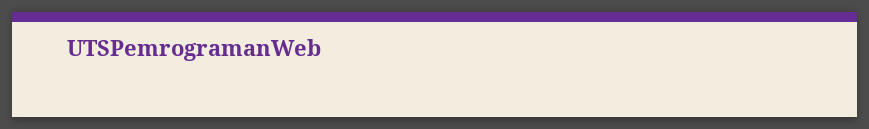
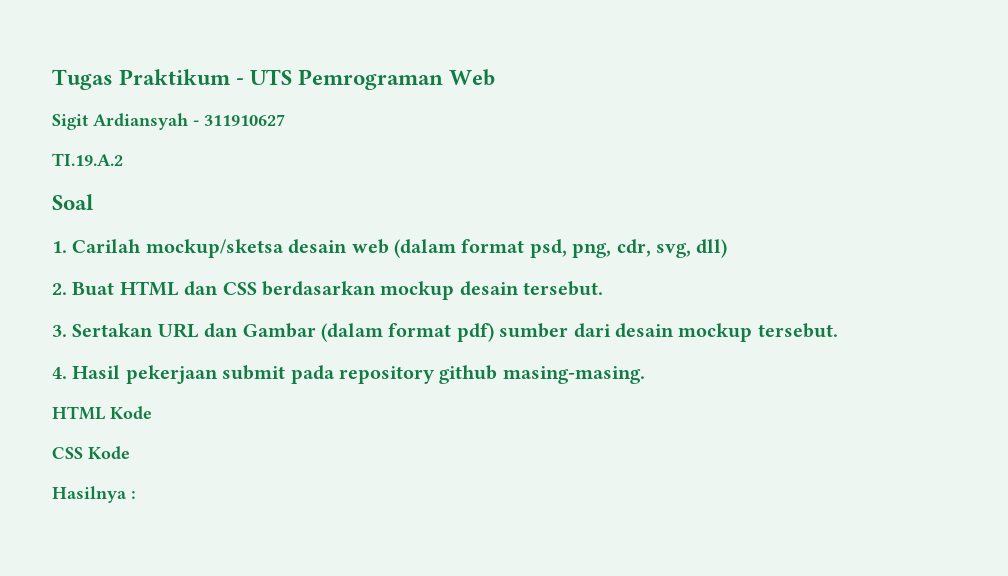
[67,39,321,61] UTSPemrogramanWeb -> [52,69,496,90] [52,113,285,130] [52,153,123,166] [52,194,94,210] [52,239,728,258] [52,281,604,300] [52,323,838,342] [52,365,645,384] [52,406,152,420] [52,446,130,459] [52,486,136,503] Tugas Praktikum - UTS Pemrograman Web // Sigit Ardiansyah - 311910627 // TI.19.A.2 // Soal // 1. Carilah mockup/sketsa desain web (dalam format psd, png, cdr, svg, dll) // 2. Buat HTML dan CSS berdasarkan mockup desain tersebut. // 3. Sertakan URL dan Gambar (dalam format pdf) sumber dari desain mockup tersebut. // 4. Hasil pekerjaan submit pada repository github masing-masing. // HTML Kode // CSS Kode // Hasilnya :

